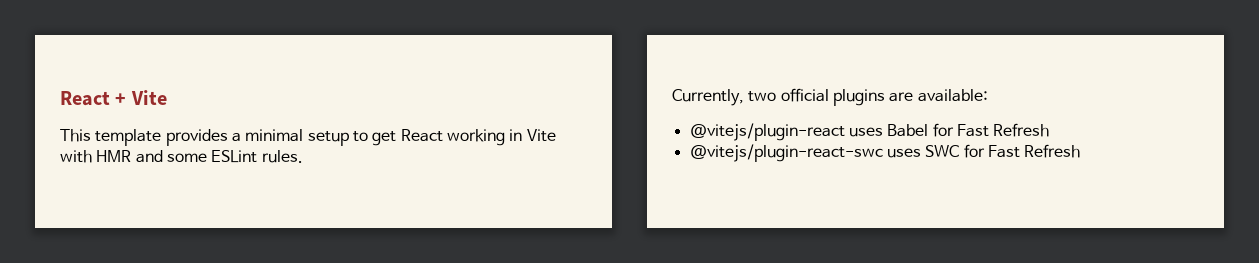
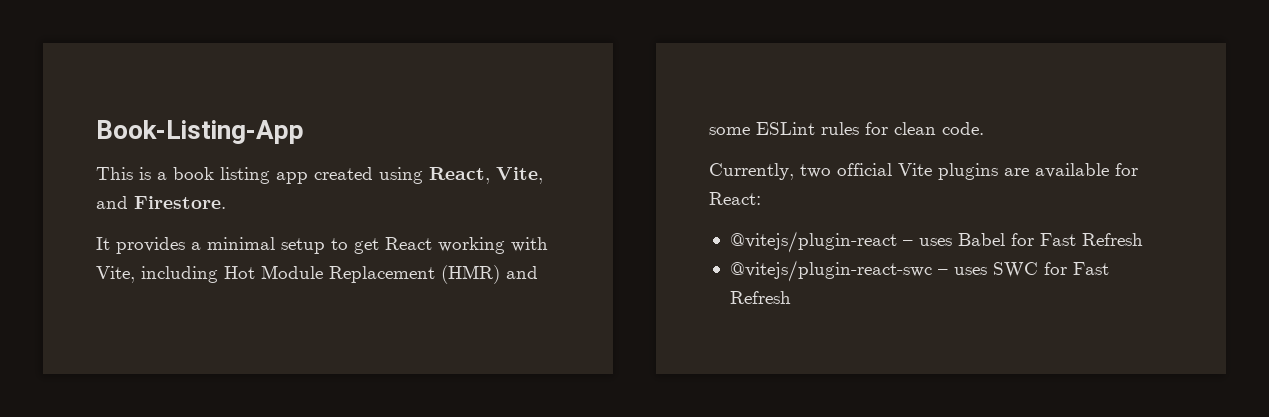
[60,90,167,106] [60,129,162,146] React + Vite // This template -> [96,120,304,144] [96,167,543,184] [96,196,226,209] [96,237,110,250] Book-Listing-App // This is a book listing app created using React, Vite, and Firestore. // It
[509,129,556,142] [60,150,303,163] in Vite with HMR and some ESLint rules. -> [511,237,548,252] [96,265,538,284] [709,122,984,135] with Vite, including Hot Module Replacement (HMR) and some ESLint rules for clean code.
(829, 95) none -> [898,163,932,176] Vite
[917,89,988,102] available: -> [1035,163,1138,178] [709,192,761,205] available for React:
(845, 132) none -> [902,240,913,246] –
(883, 153) none -> [937,269,948,275] –

